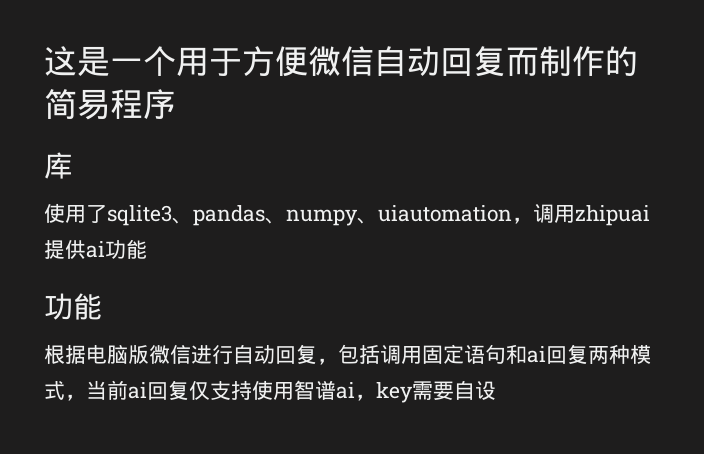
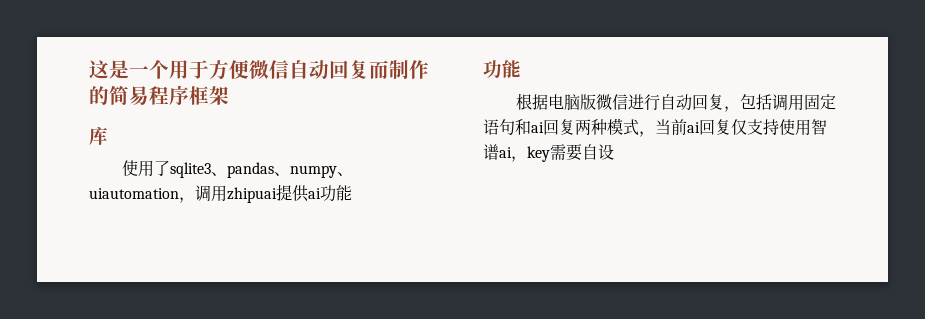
(176, 104) none -> [189,86,229,105] 框架

